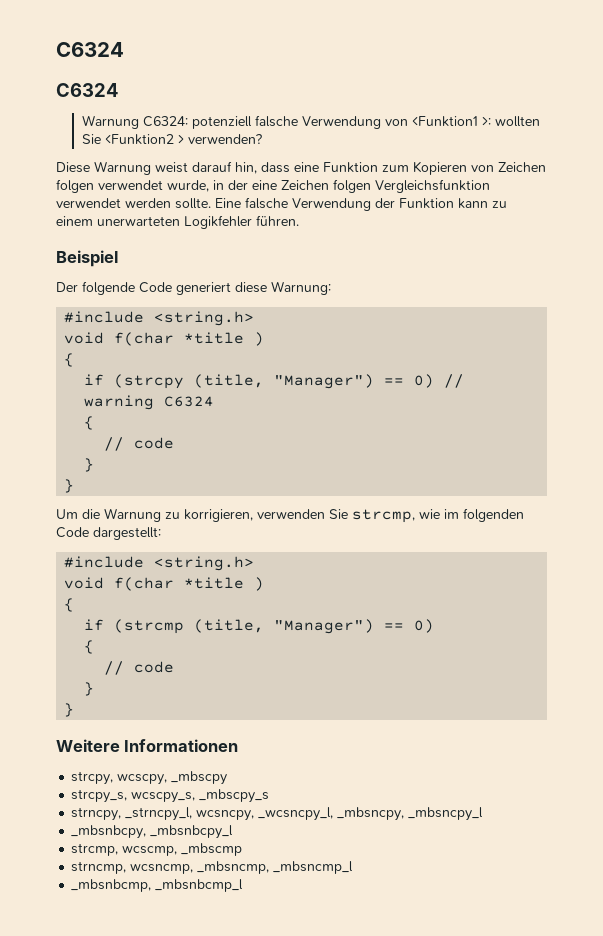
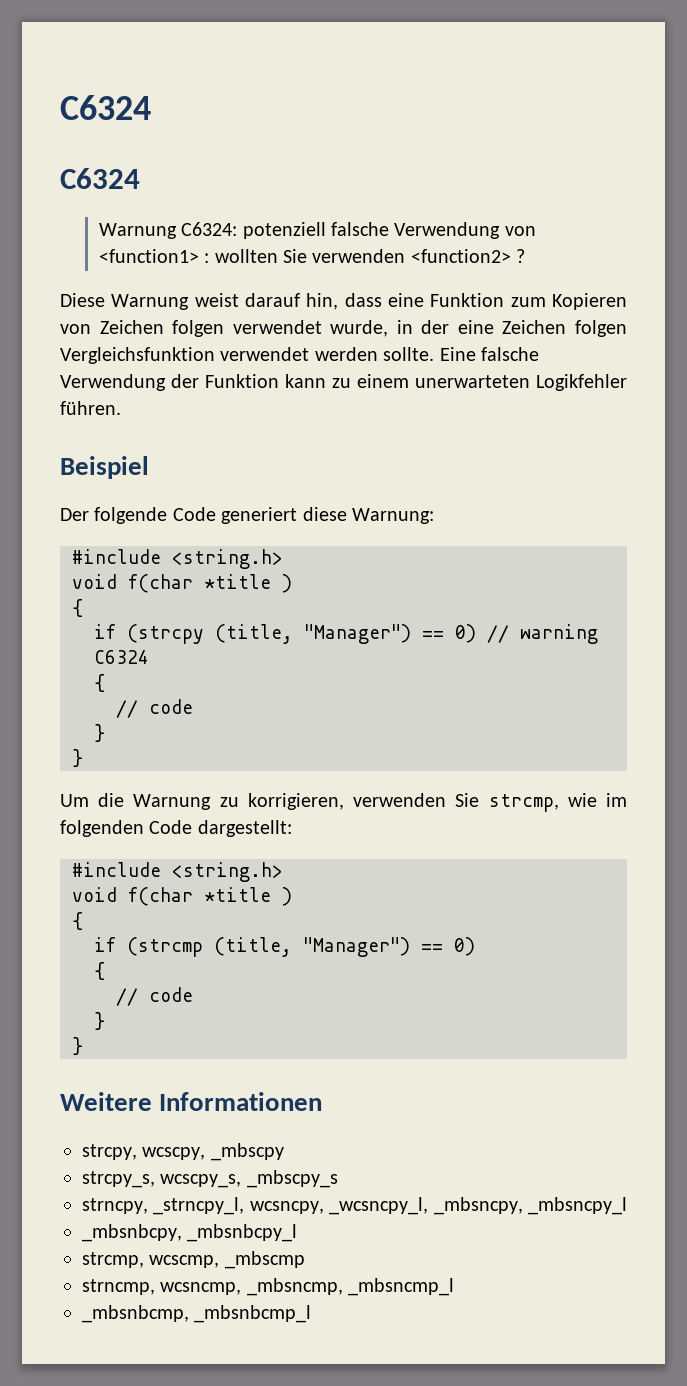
[411,116,540,127] [81,134,262,145] <Funktion1 >: wollten Sie <Funktion2 > verwenden? -> [98,249,526,263] <function1> : wollten Sie verwenden <function2> ?

